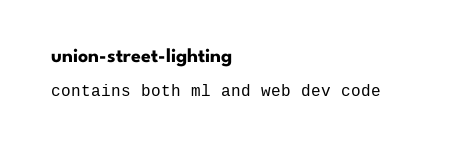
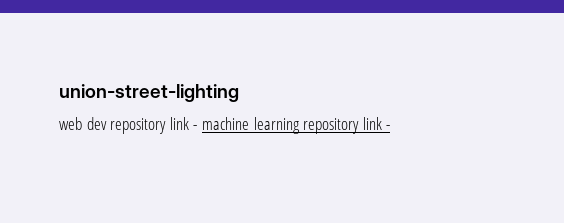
[51,84,381,96] contains both ml and web dev code -> [59,117,391,134] web dev repository link - machine learning repository link -

